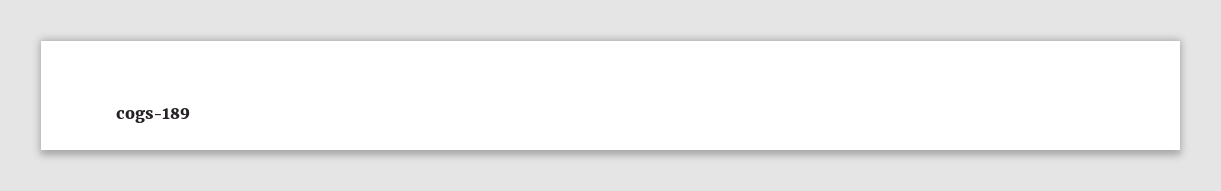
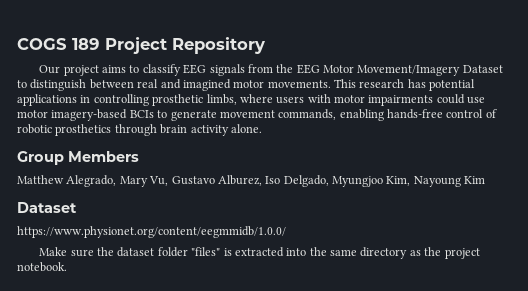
[116,108,190,123] cogs-189 -> [17,37,265,54] [39,64,503,76] [17,79,476,91] [17,94,486,106] [17,109,497,121] [17,124,262,136] [17,151,139,165] [17,175,486,187] [17,202,77,213] [17,226,286,238] [39,247,480,259] [17,262,67,272] COGS 189 Project Repository // Our project aims to classify EEG signals from the EEG Motor Movement/Imagery Dataset to distinguish between real and imagined motor movements. This research has potential applications in controlling prosthetic limbs, where users with motor impairments could use motor imagery-based BCIs to generate movement commands, enabling hands-free control of robotic prosthetics through brain activity alone. // Group Members // Matthew Alegrado, Mary Vu, Gustavo Alburez, Iso Delgado, Myungjoo Kim, Nayoung Kim // Dataset // https://www.physionet.org/content/eegmmidb/1.0.0/ // Make sure the dataset folder "files" is extracted into the same directory as the project notebook.

